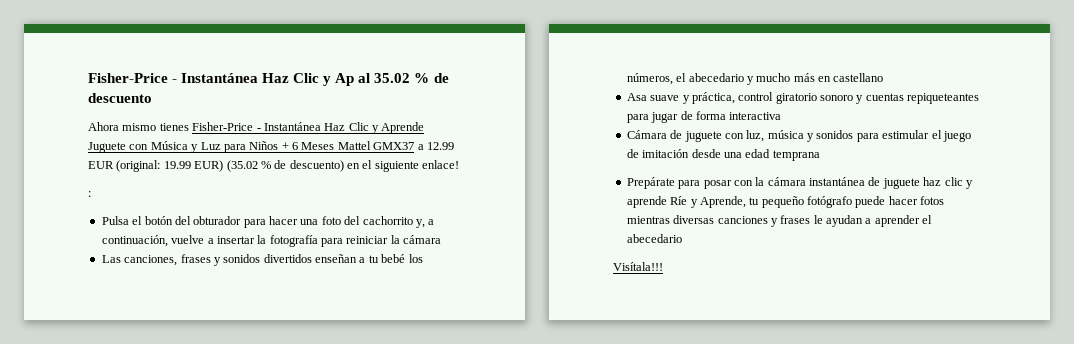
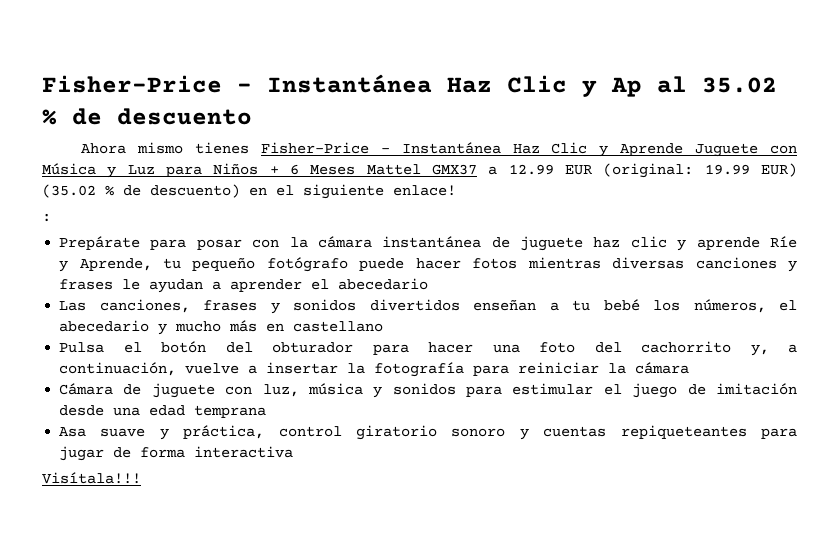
[101,216,435,228] [101,235,442,247] [101,254,423,266] [626,73,884,85] [626,92,980,104] [626,111,782,123] [626,130,971,142] [626,149,820,161] // Pulsa el botón del obturador para hacer una foto del cachorrito y, a continuación, vuelve a insertar la fotografía para reiniciar la cámara // Las canciones, frases y sonidos divertidos enseñan a tu bebé los números, el abecedario y mucho más en castellano // Asa suave y práctica, control giratorio sonoro y cuentas repiqueteantes para jugar de forma interactiva // Cámara de juguete con luz, música y sonidos para estimular el juego de imitación desde una edad temprana -> (51, 217) none
(682, 238) none -> [59,299,798,314] [59,320,384,335] [59,341,798,356] [59,362,690,377] [59,383,798,398] [59,405,267,418] [59,425,797,440] [59,446,294,461] // Las canciones, frases y sonidos divertidos enseñan a tu bebé los números, el abecedario y mucho más en castellano // Pulsa el botón del obturador para hacer una foto del cachorrito y, a continuación, vuelve a insertar la fotografía para reiniciar la cámara // Cámara de juguete con luz, música y sonidos para estimular el juego de imitación desde una edad temprana // Asa suave y práctica, control giratorio sonoro y cuentas repiqueteantes para jugar de forma interactiva

